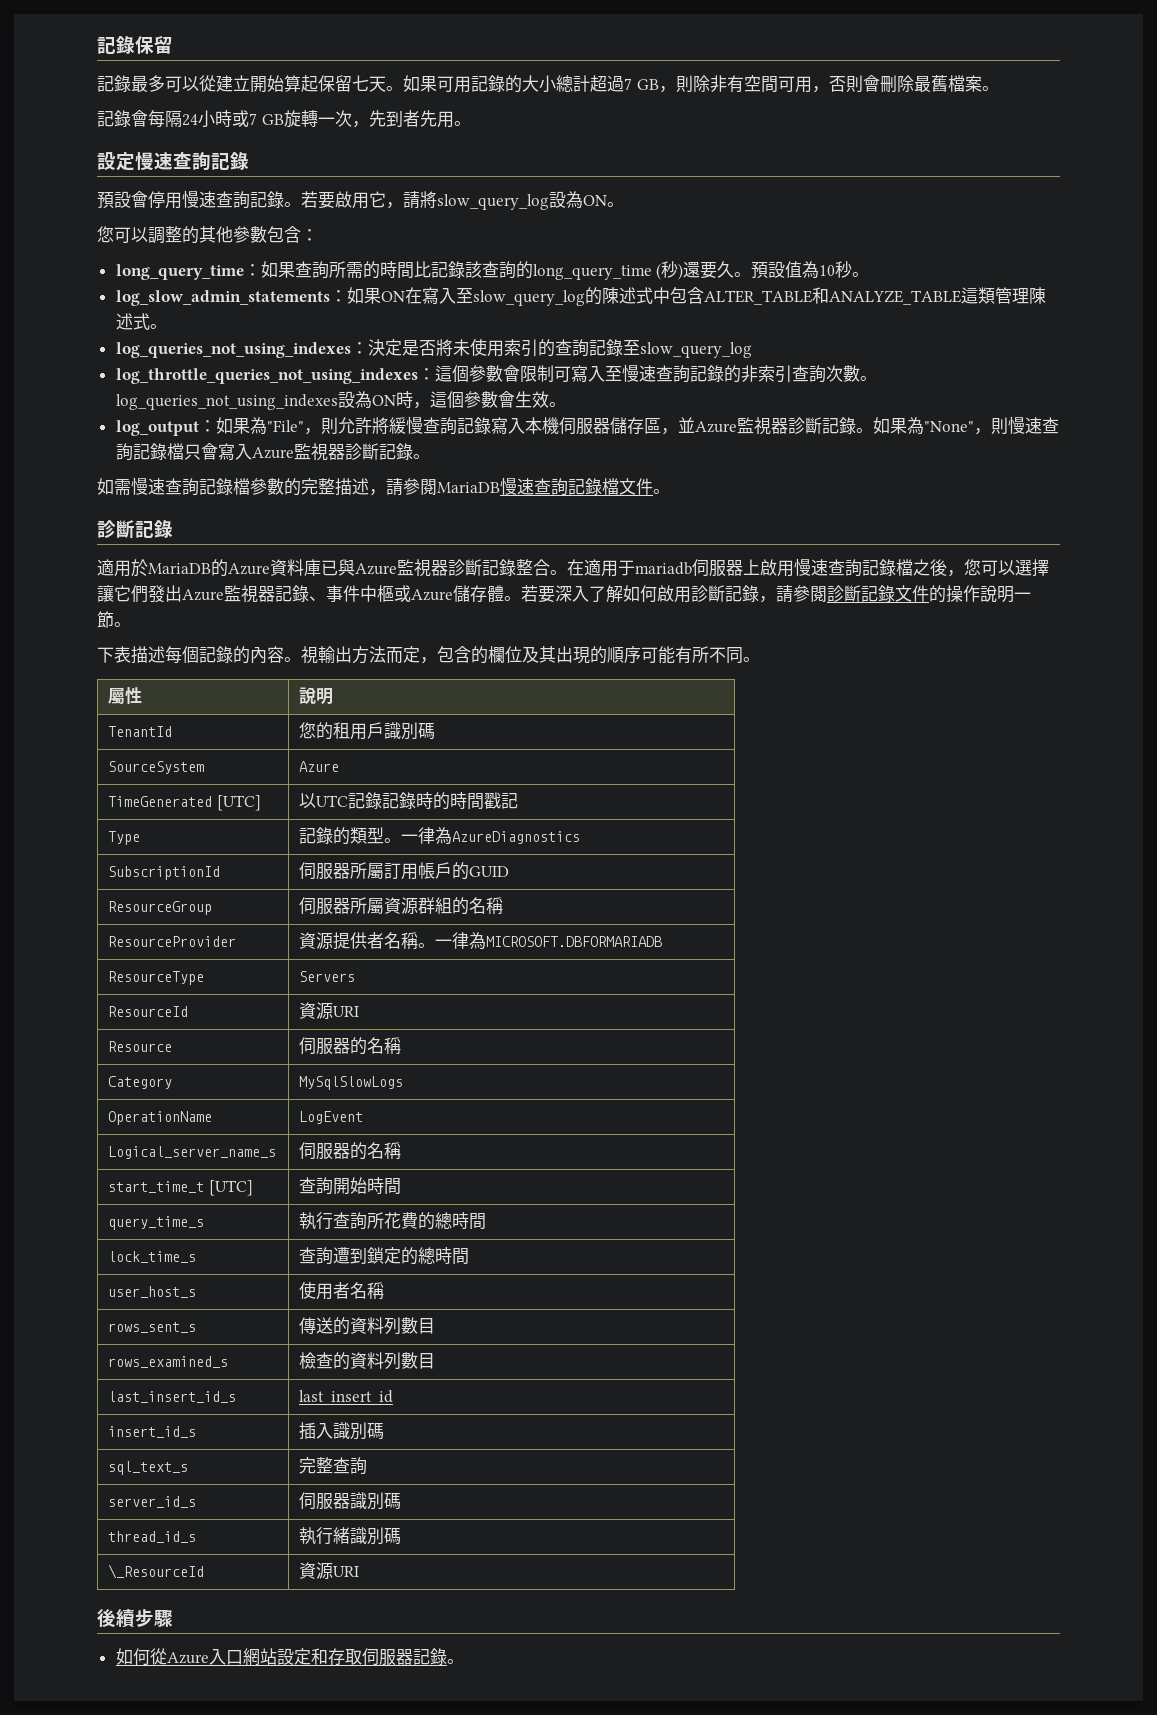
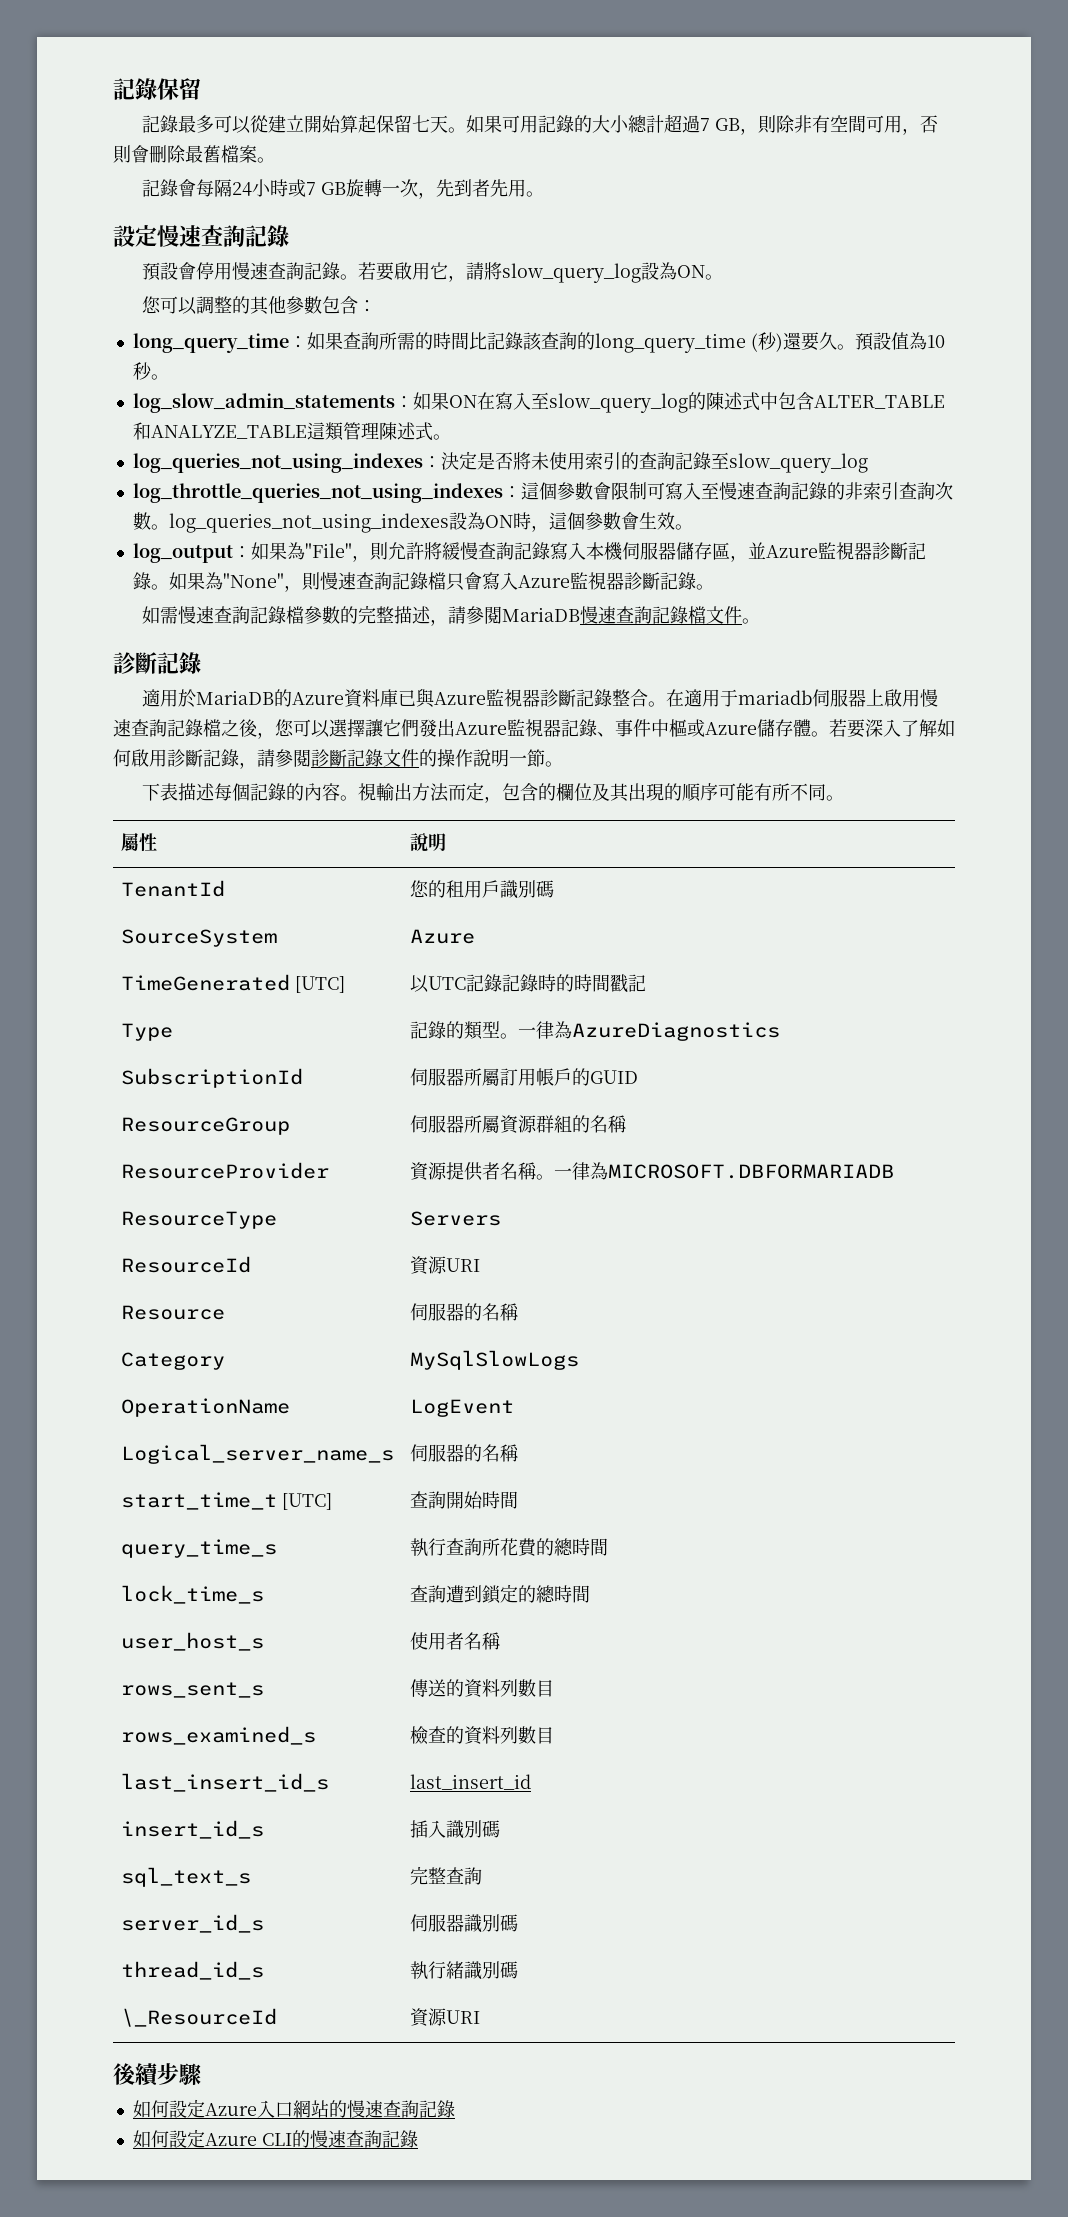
[149,1648,167,1665] 從 -> [168,2099,205,2118] 設定
[276,1648,464,1666] 設定和存取伺服器記錄。 -> [328,2100,455,2118] [132,2129,418,2148] 的慢速查詢記錄 // 如何設定Azure CLI的慢速查詢記錄

